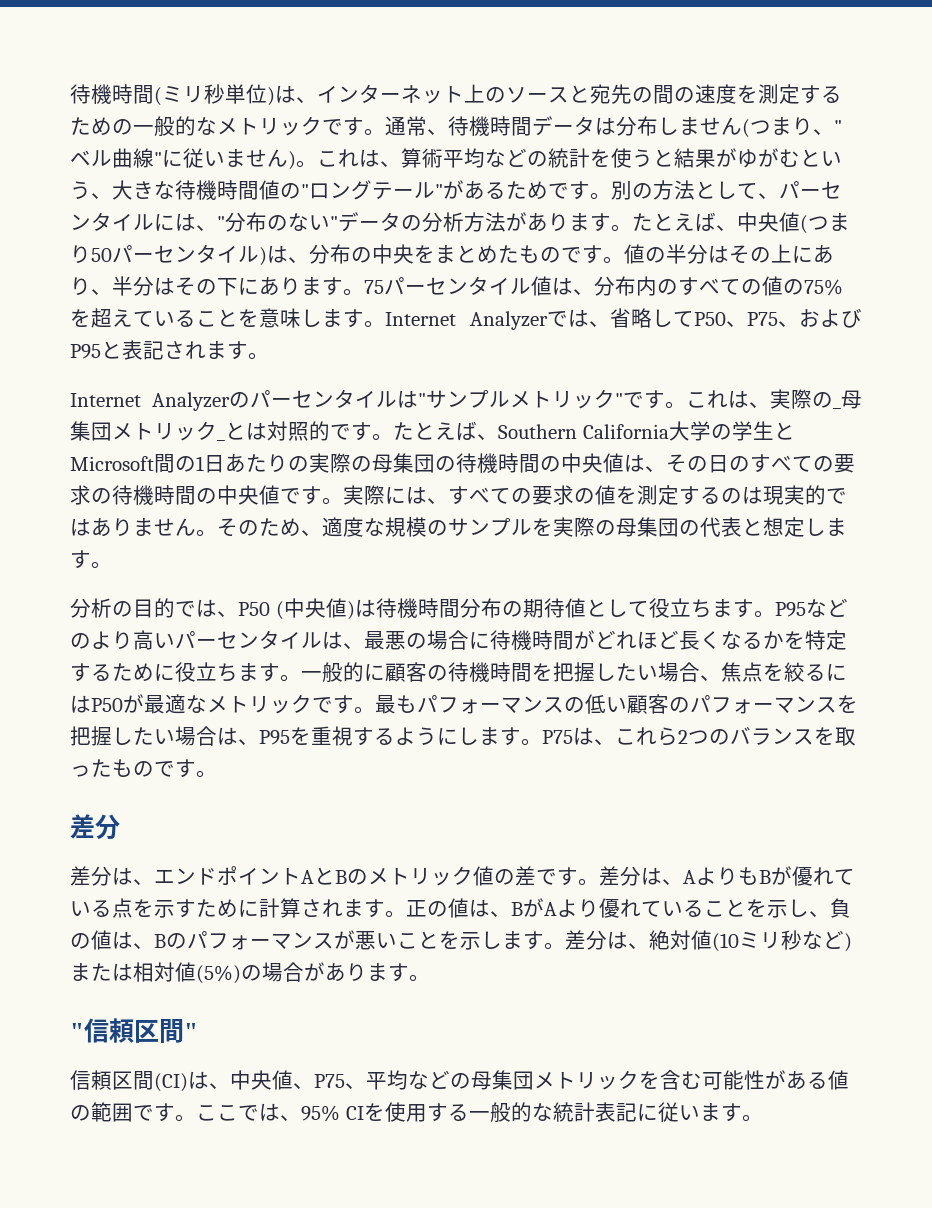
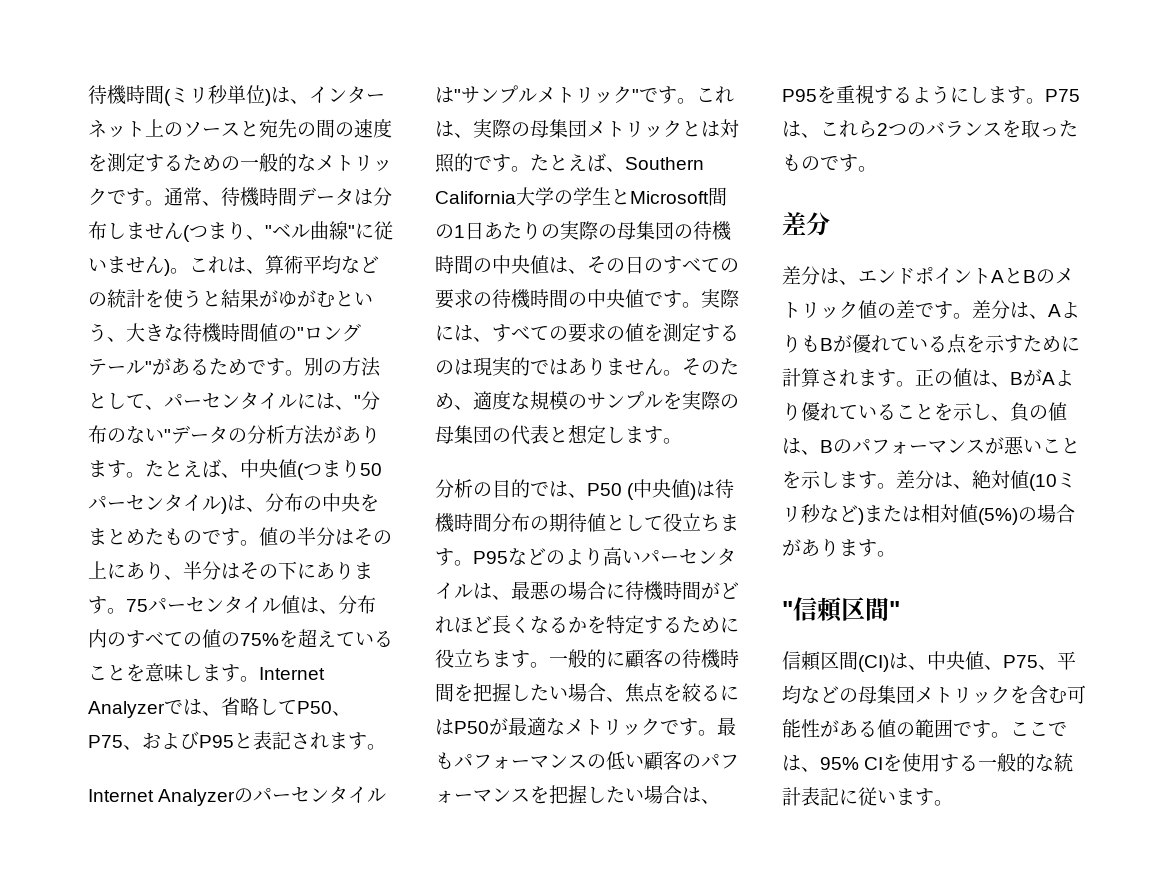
[833,390,862,409] [70,421,225,441] _母集団メトリック_ -> [530,119,682,138] 母集団メトリック

